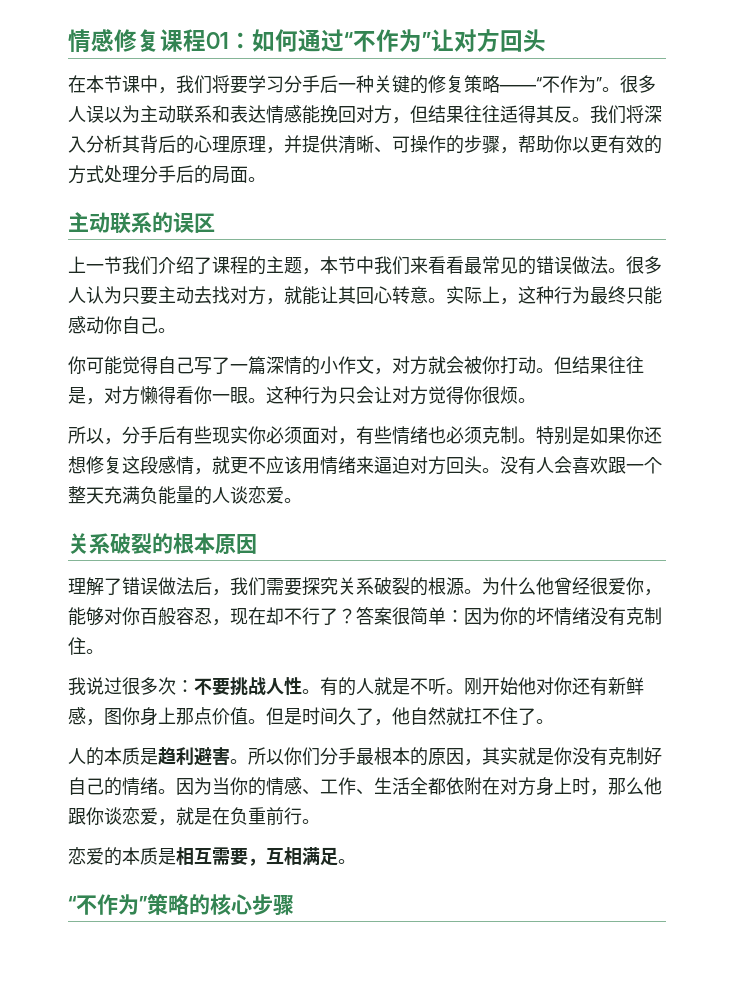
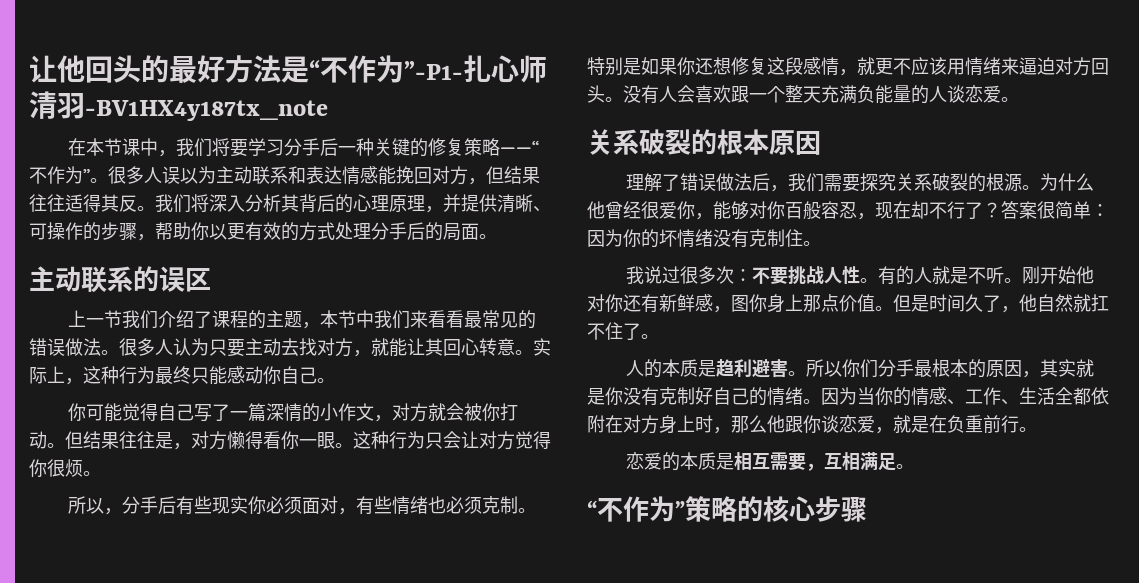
[68,29,546,53] 情感修复课程01：如何通过“不作为”让对方回头 -> [29,55,547,83] [29,91,328,121] 让他回头的最好方法是“不作为”-P1-扎心师清羽-BV1HX4y187tx_note

